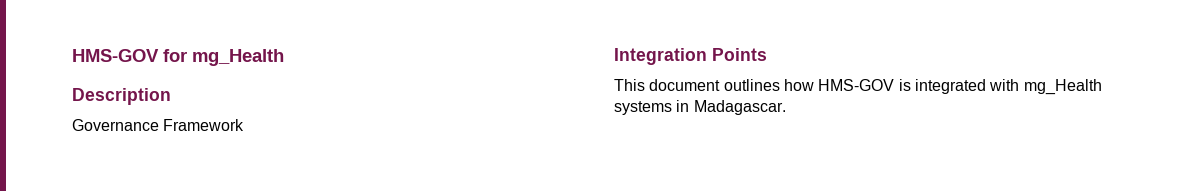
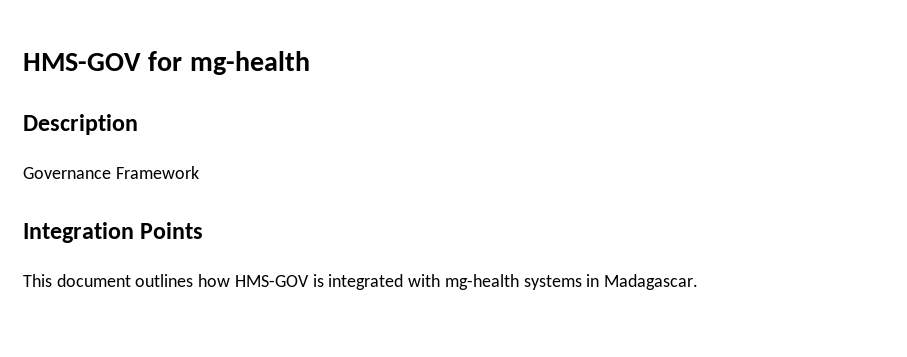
[192,49,284,66] mg_Health -> [189,51,310,75] mg-health
[1023,79,1102,95] mg_Health -> [444,274,519,290] mg-health

